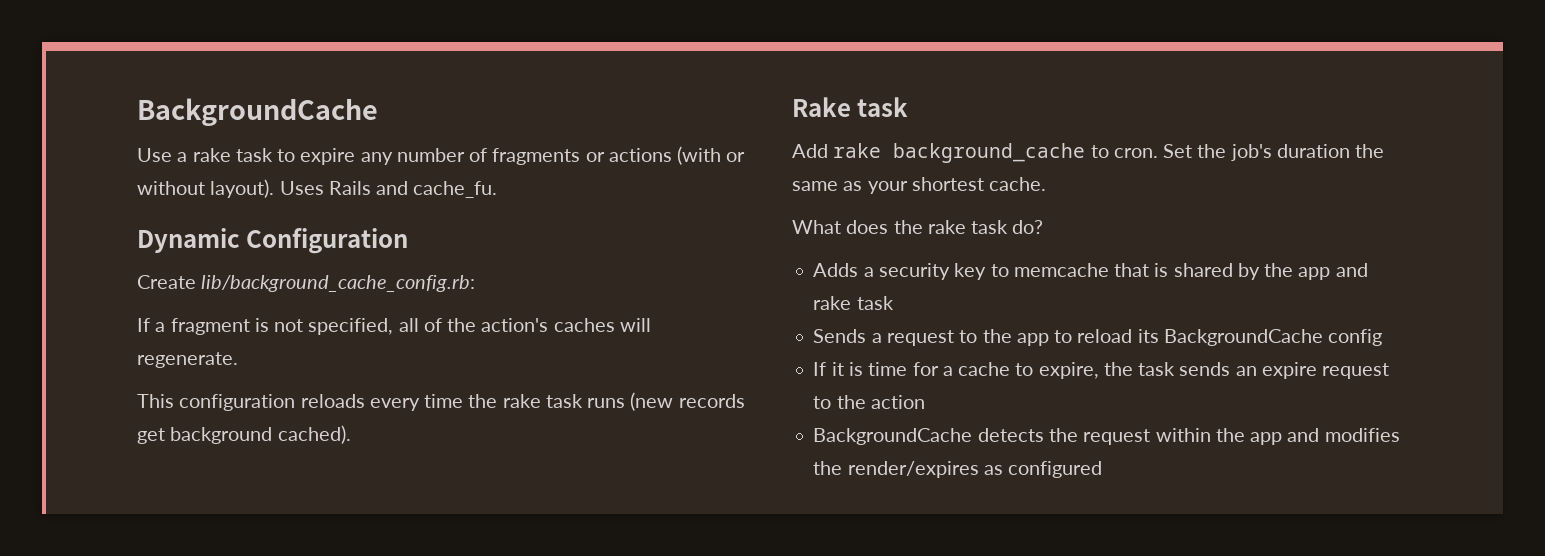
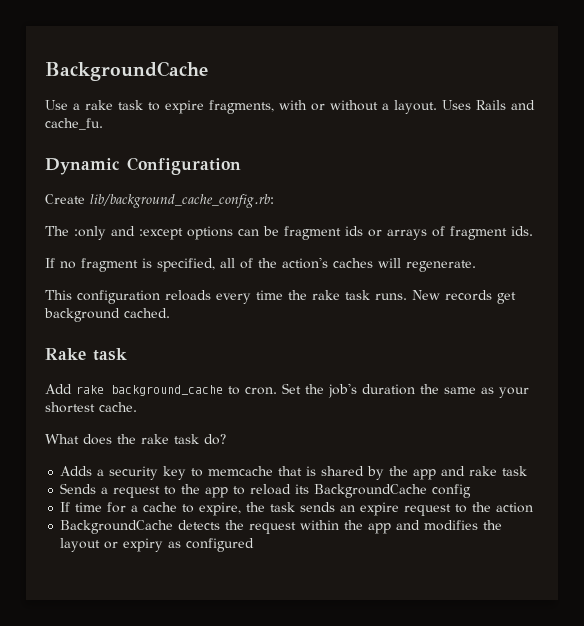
[360,146,746,165] [137,179,275,198] any number of fragments or actions (with or without layout). -> [209,100,437,114] fragments, with or without a layout.
[137,318,166,332] // If a -> [45,226,533,240] [45,258,76,269] // The :only and :except options can be fragment ids or arrays of fragment ids. // If no
[274,319,304,332] not -> (152, 263) none
[587,392,674,411] runs (new -> [375,290,440,300] runs. New
[277,425,351,444] cached). -> [124,308,170,318] cached.
[831,362,863,376] it is -> (71, 507) none
[847,461,979,478] render/expires -> [60,538,164,552] layout or expiry

